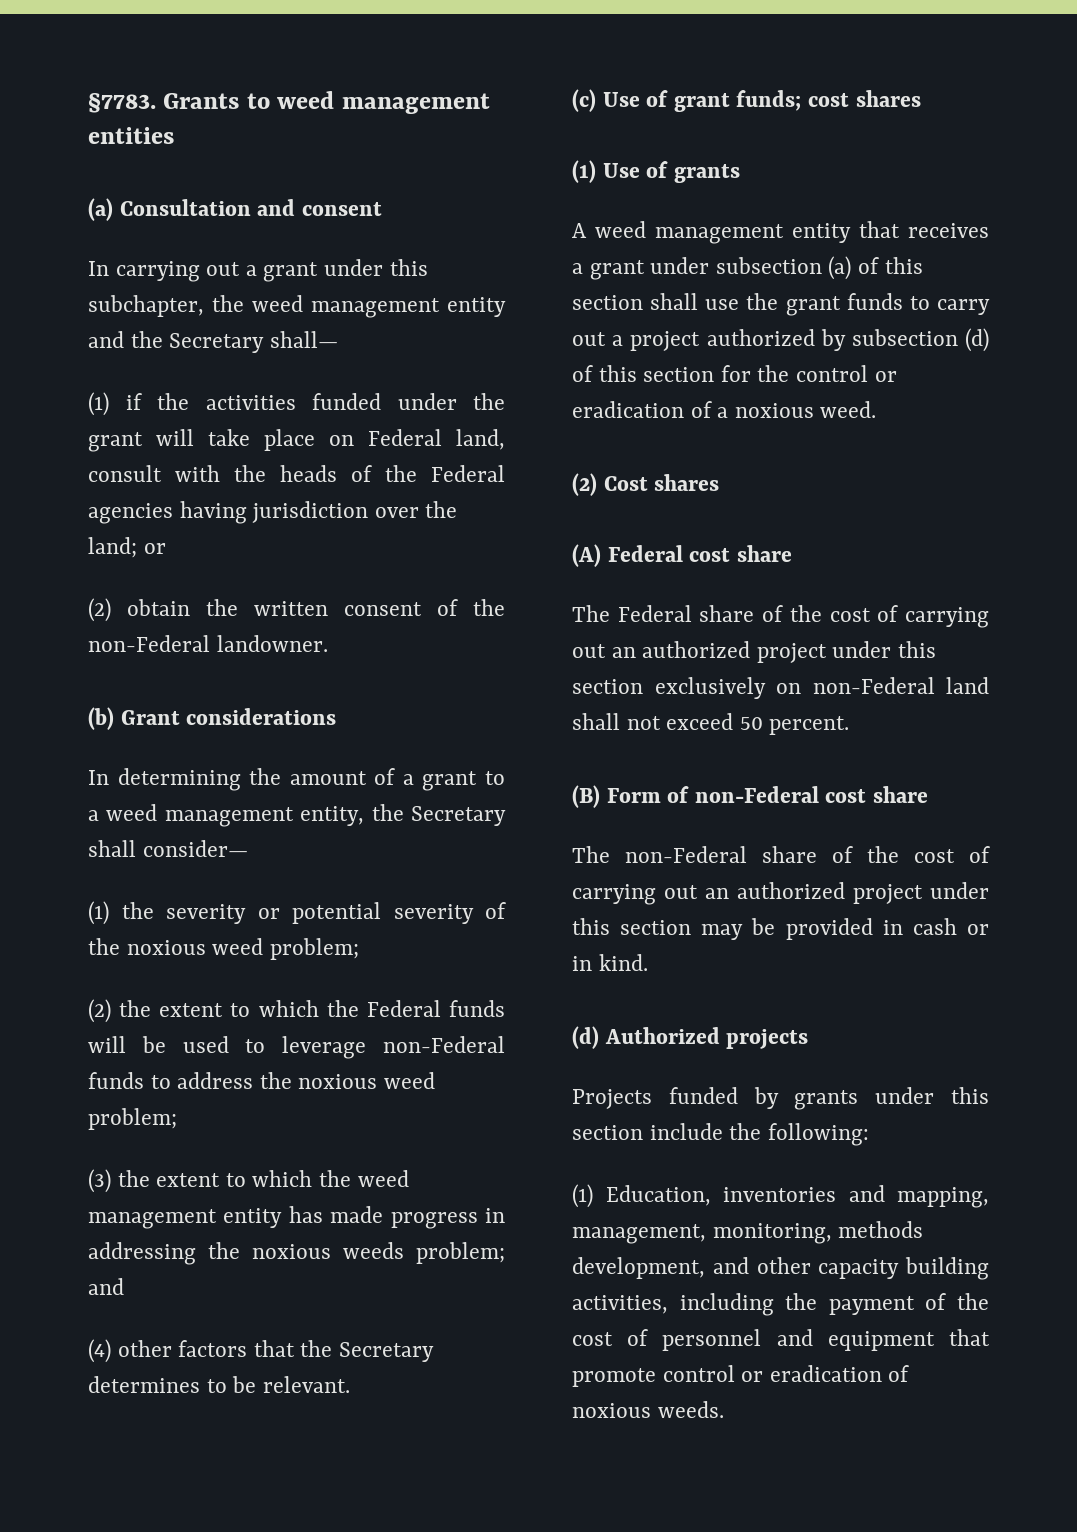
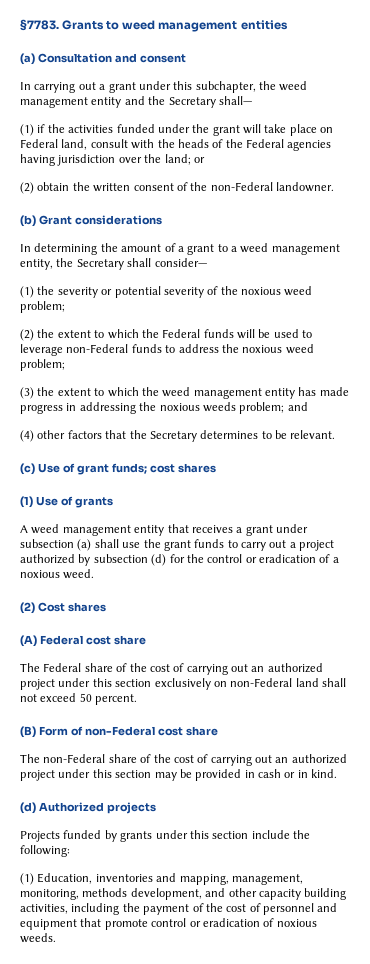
[858,257,923,274] [572,295,643,310] of this section -> (92, 545) none
[572,365,715,382] of this section -> (167, 560) none

